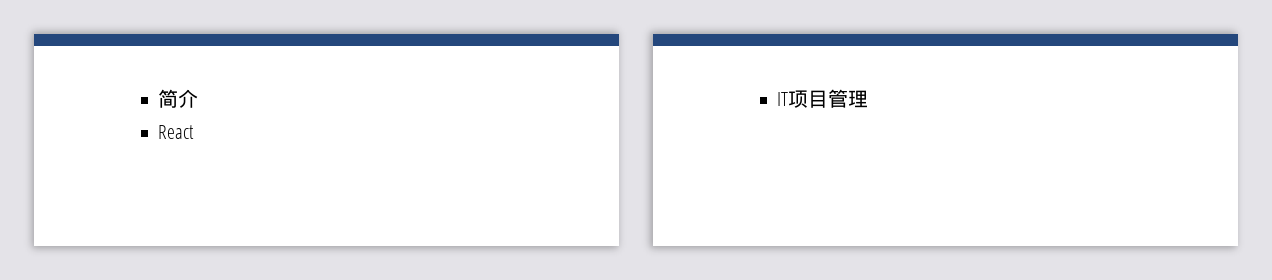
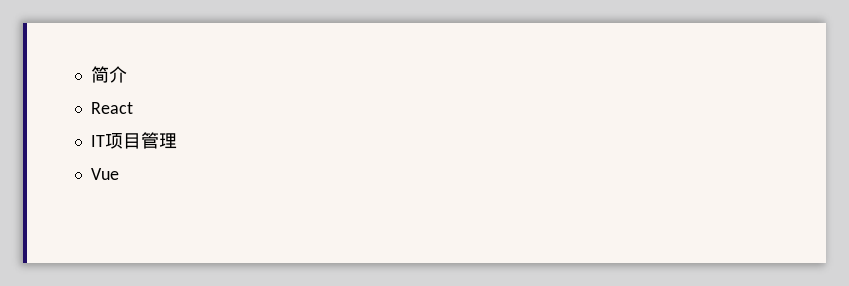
(869, 99) none -> [90,168,119,180] // Vue

